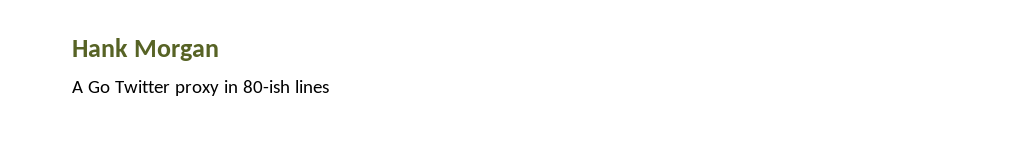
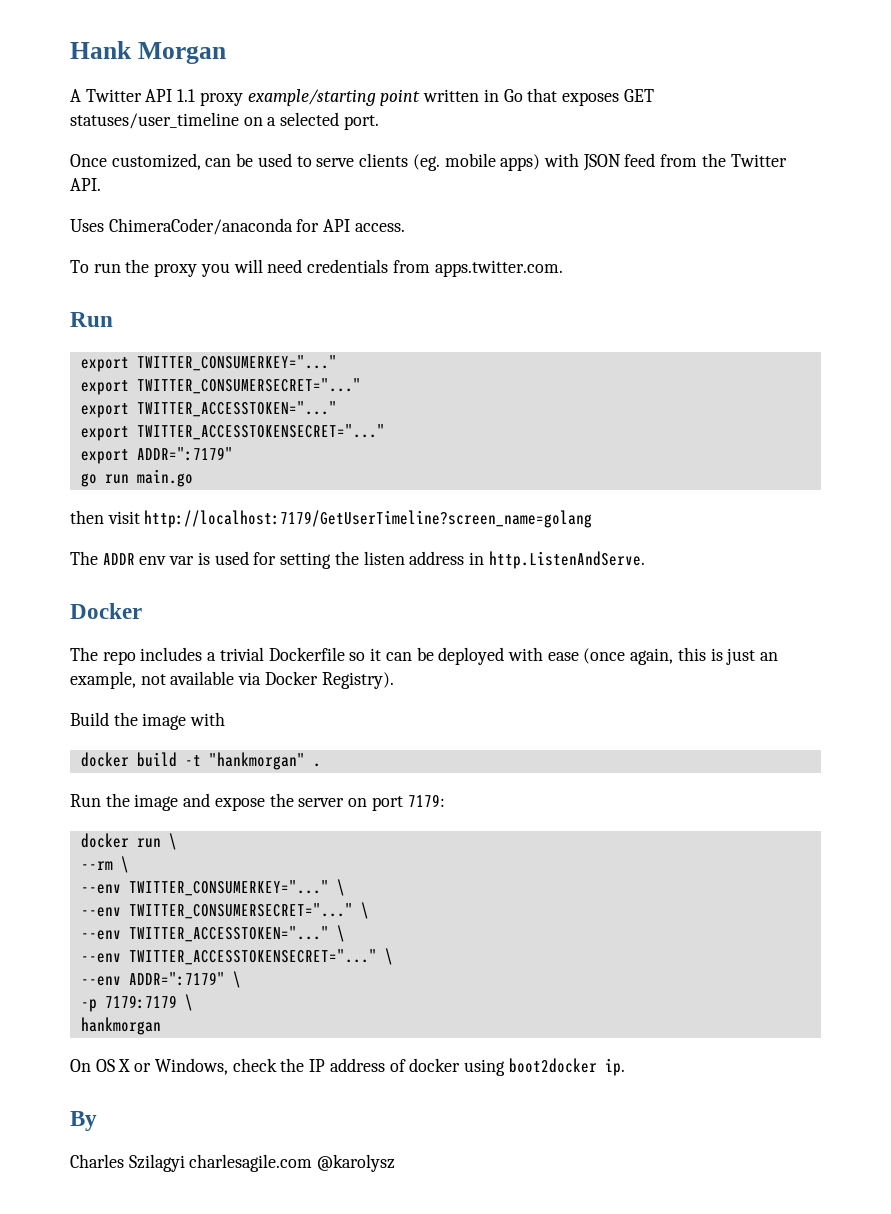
[87,80,329,96] Go Twitter proxy in 80-ish lines -> [85,88,654,106] [70,112,379,130] [70,153,787,171] [70,178,101,191] [70,218,405,235] [70,259,563,277] [70,312,113,327] [80,355,337,372] [80,378,361,395] [80,401,337,418] [80,424,385,441] [80,447,233,464] [80,469,193,487] [70,510,593,528] [70,551,645,569] [70,603,142,619] [70,647,779,665] [70,671,394,689] [70,712,226,730] [80,752,321,770] [70,793,445,811] [80,833,177,850] [80,856,129,873] [80,879,345,896] [80,902,369,919] [80,925,345,942] [80,948,393,965] [80,971,241,988] [80,994,193,1012] [80,1017,161,1035] [70,1058,625,1076] [70,1111,97,1131] [70,1154,396,1172] Twitter API 1.1 proxy example/starting point written in Go that exposes GET statuses/user_timeline on a selected port. // Once customized, can be used to serve clients (eg. mobile apps) with JSON feed from the Twitter API. // Uses ChimeraCoder/anaconda for API access. // To run the proxy you will need credentials from apps.twitter.com. // Run // export TWITTER_CONSUMERKEY="..." // export TWITTER_CONSUMERSECRET="..." // export TWITTER_ACCESSTOKEN="..." // export TWITTER_ACCESSTOKENSECRET="..." // export ADDR=":7179" // go run main.go // then visit http://localhost:7179/GetUserTimeline?screen_name=golang // The ADDR env var is used for setting the listen address in http.ListenAndServe. // Docker // The repo includes a trivial Dockerfile so it can be deployed with ease (once again, this is just an example, not available via Docker Registry). // Build the image with // docker build -t "hankmorgan" . // Run the image and expose the server on port 7179: // docker run \ // --rm \ // --env TWITTER_CONSUMERKEY="..." \ // --env TWITTER_CONSUMERSECRET="..." \ // --env TWITTER_ACCESSTOKEN="..." \ // --env TWITTER_ACCESSTOKENSECRET="..." \ // --env ADDR=":7179" \ // -p 7179:7179 \ // hankmorgan // On OS X or Windows, check the IP address of docker using boot2docker ip. // By // Charles Szilagyi charlesagile.com @karolysz

